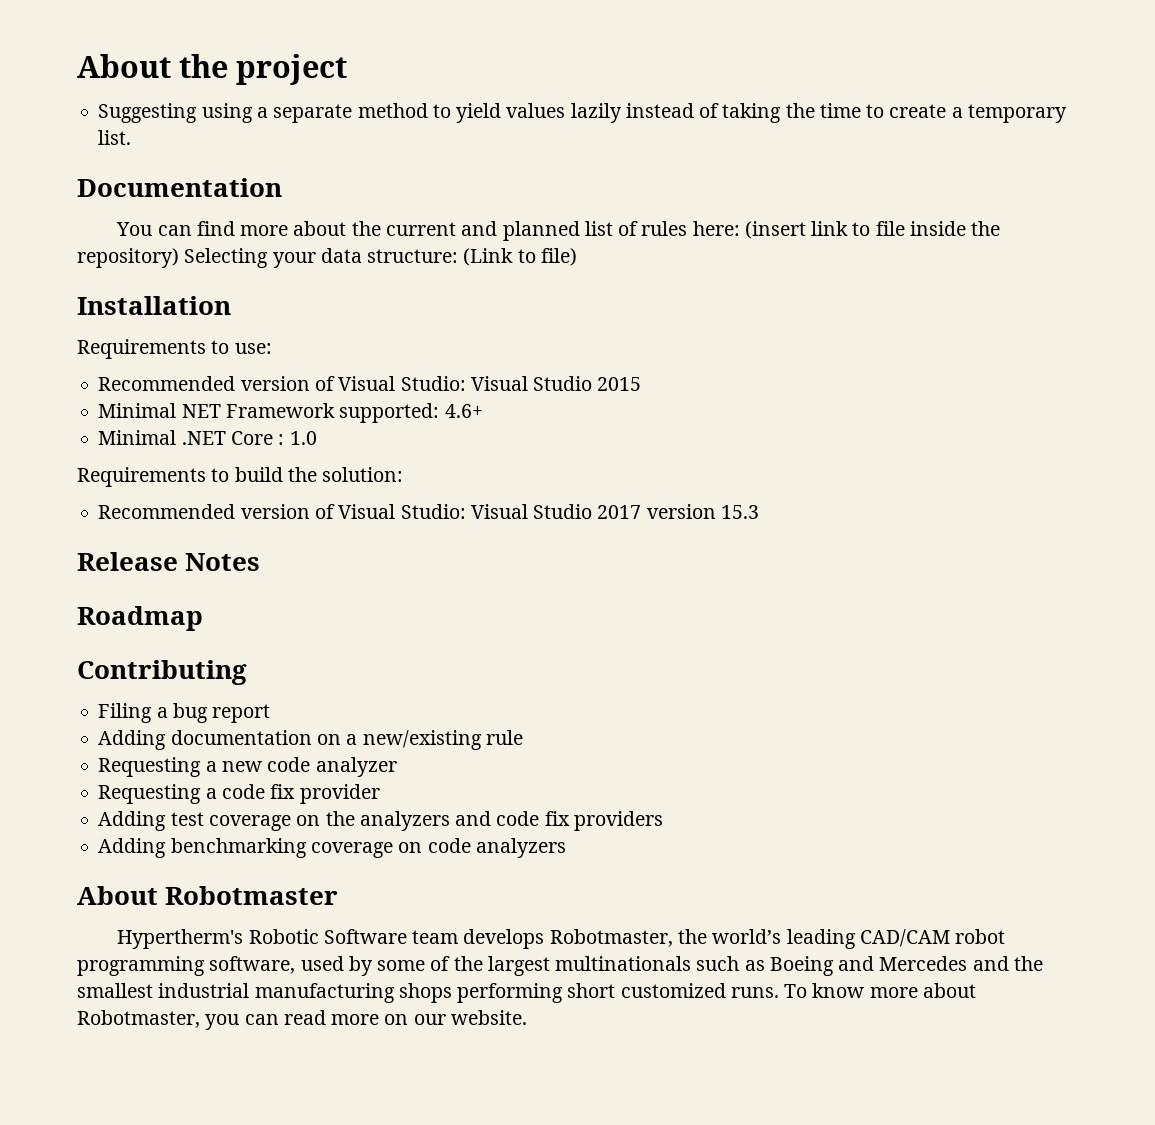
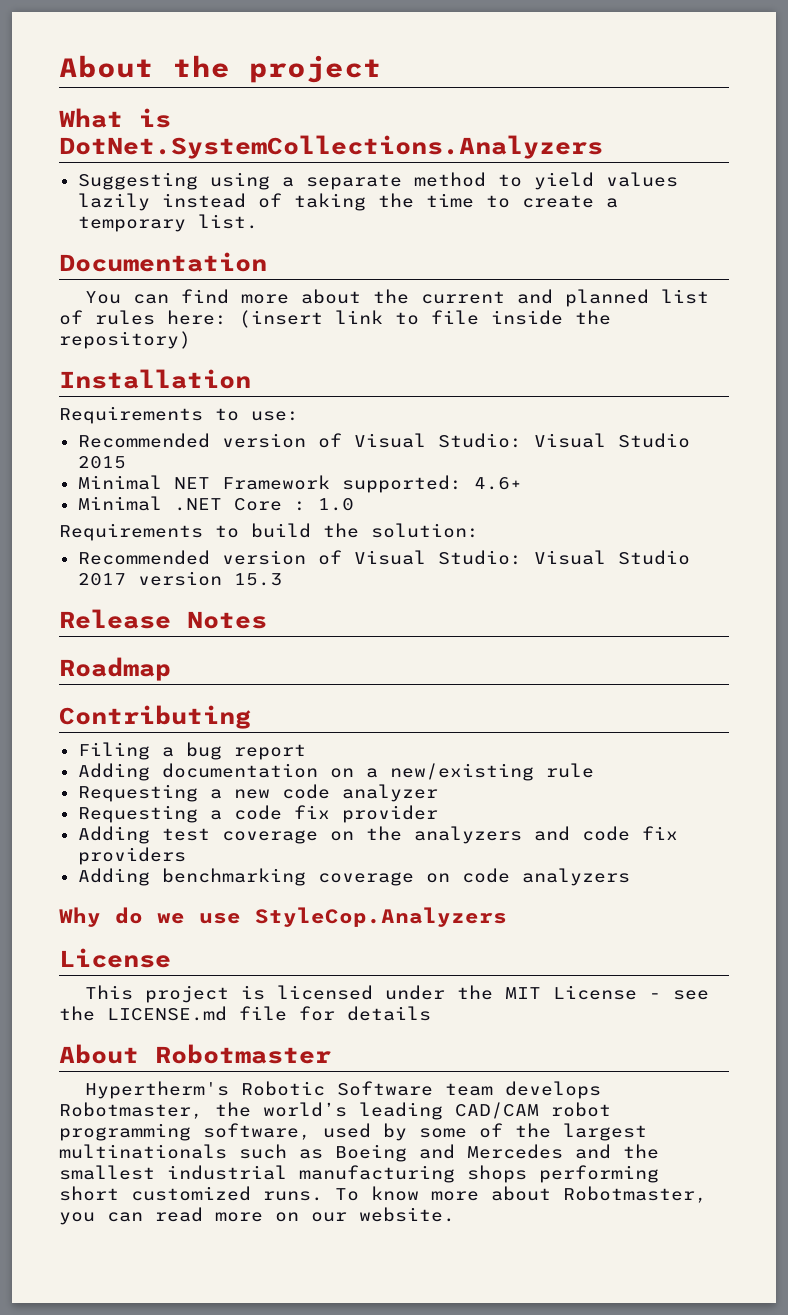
(348, 69) none -> [59,108,171,128] [59,135,603,159] // What is DotNet.SystemCollections.Analyzers
[184,248,577,268] Selecting your data structure: (Link to file) -> (191, 340) none
(566, 848) none -> [59,907,507,927] [59,948,171,968] [85,985,710,1003] [59,1006,431,1021] // Why do we use StyleCop.Analyzers // License // This project is licensed under the MIT License - see the LICENSE.md file for details

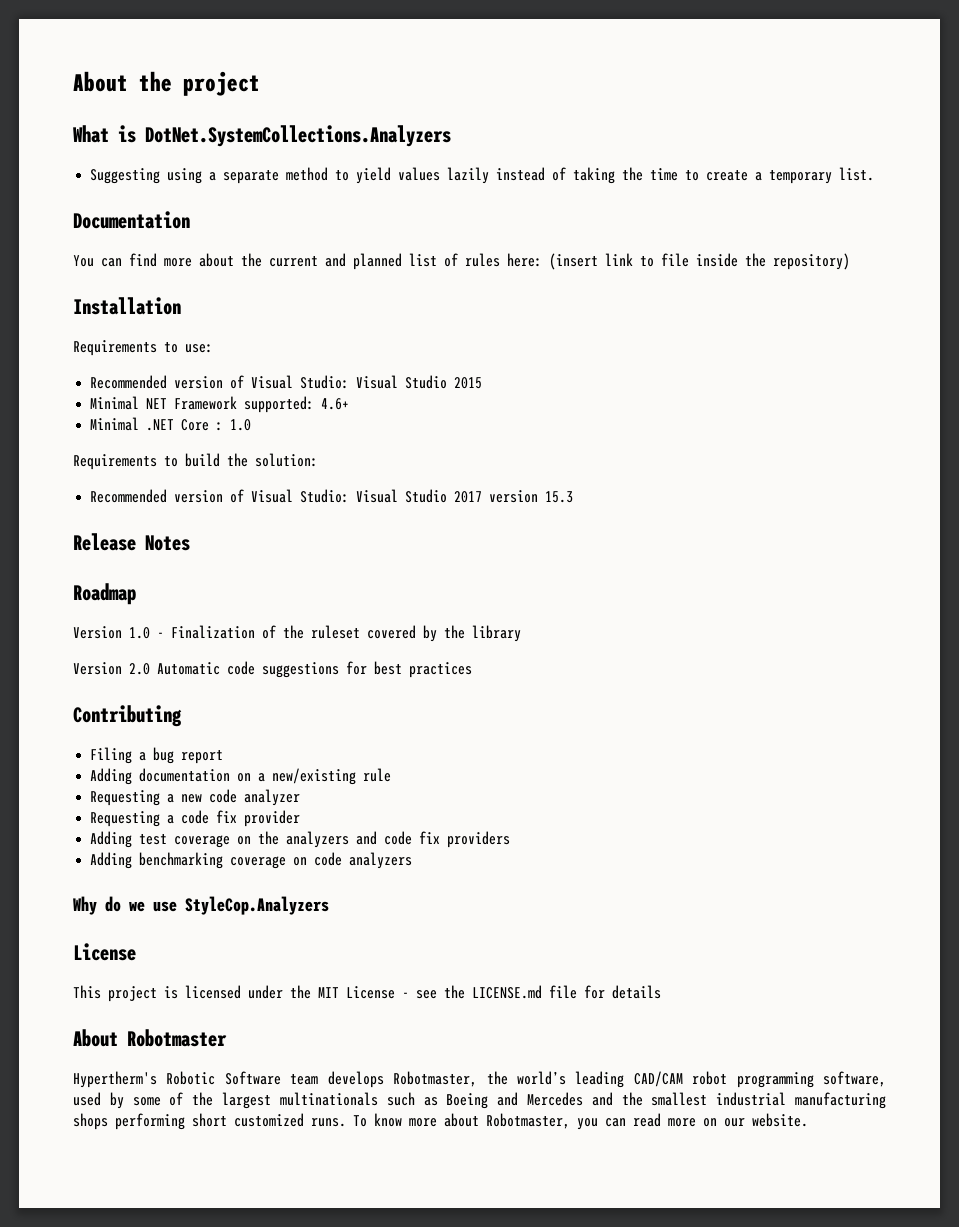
(171, 669) none -> [73,625,521,642] [73,661,472,678] // Version 1.0 - Finalization of the ruleset covered by the library // Version 2.0 Automatic code suggestions for best practices

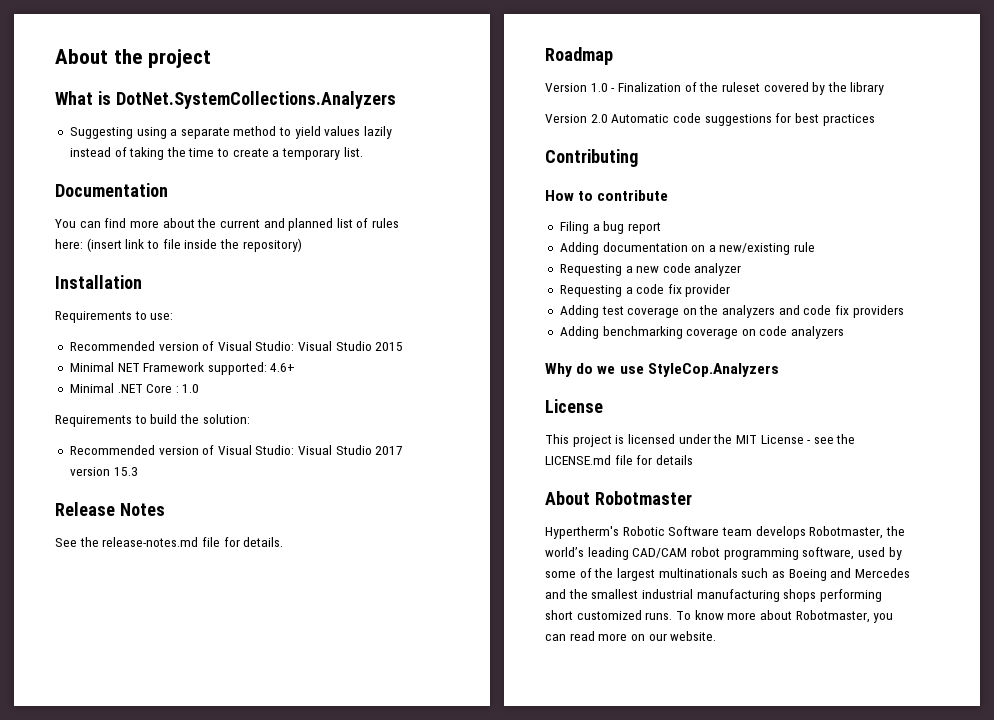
(190, 543) none -> [55,537,284,547] // See the release-notes.md file for details.
(182, 716) none -> [545,190,669,201] // How to contribute

